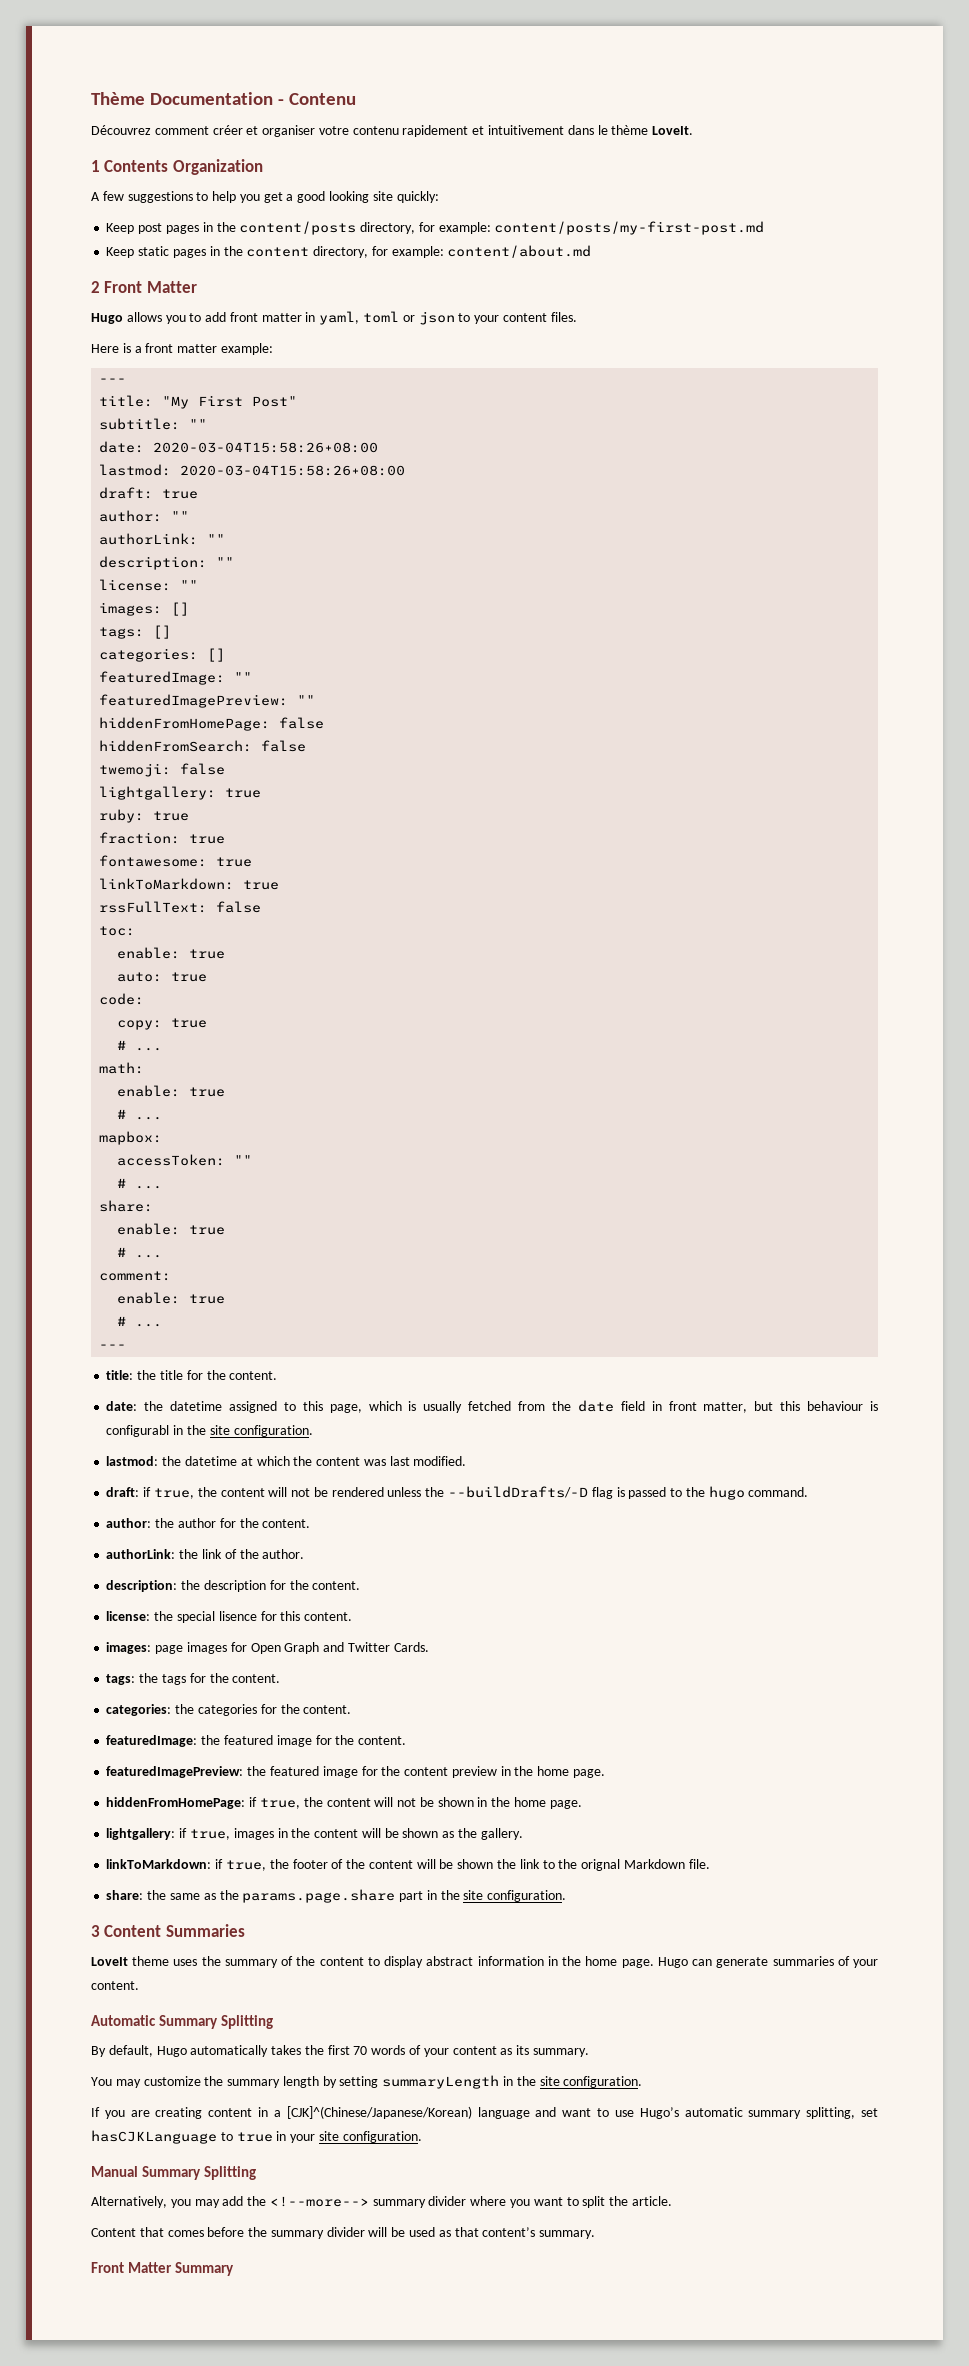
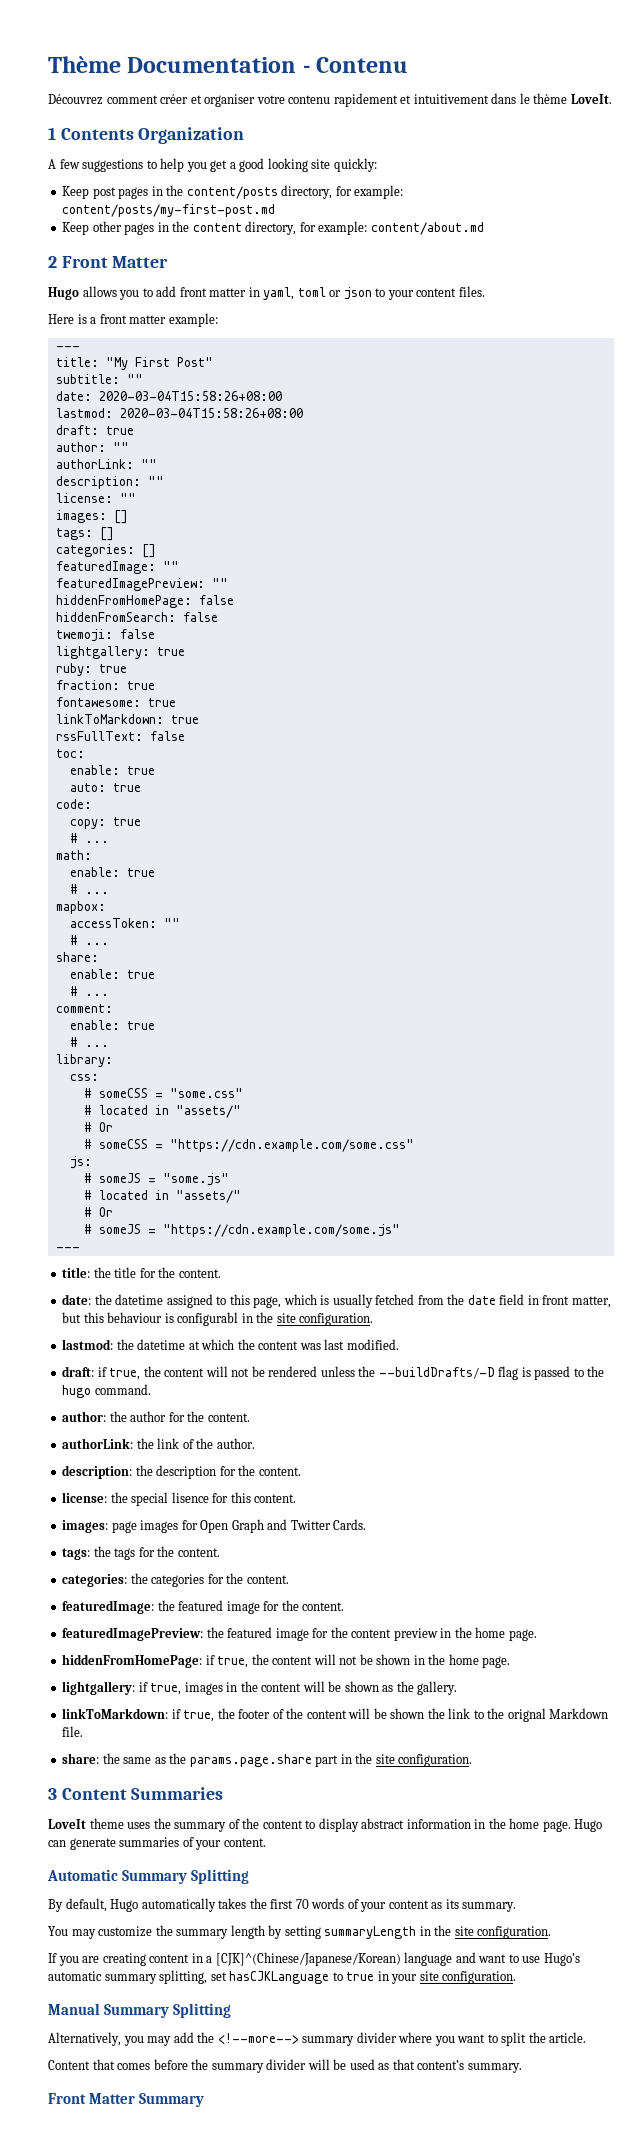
[138,246,170,256] static -> [92,221,122,232] other
(163, 1325) none -> [55,1054,113,1067] [69,1074,99,1081] [83,1088,243,1098] [83,1105,241,1118] [83,1122,113,1132] [83,1139,414,1152] [69,1156,92,1169] [83,1173,229,1186] [83,1190,241,1203] [83,1207,113,1217] [83,1224,400,1237] // library: // css: // # someCSS = "some.css" // # located in "assets/" // # Or // # someCSS = "https://cdn.example.com/some.css" // js: // # someJS = "some.js" // # located in "assets/" // # Or // # someJS = "https://cdn.example.com/some.js"

